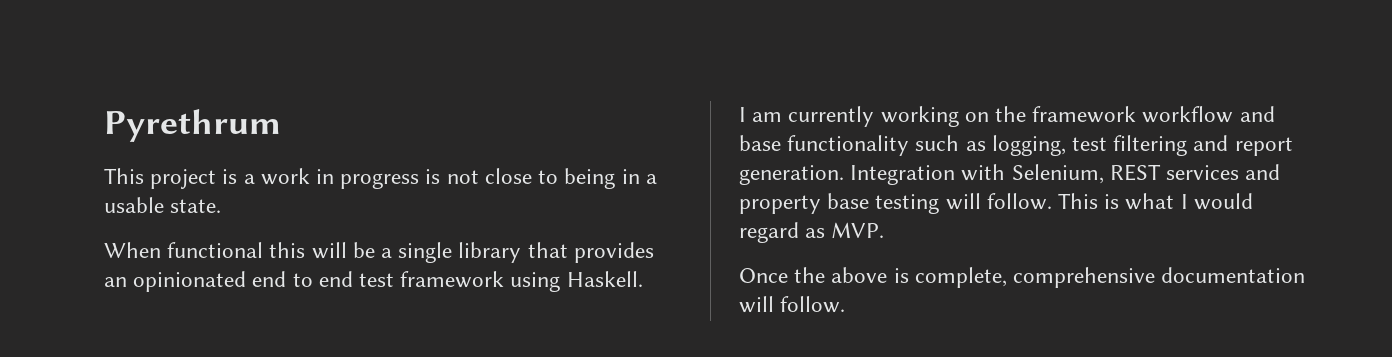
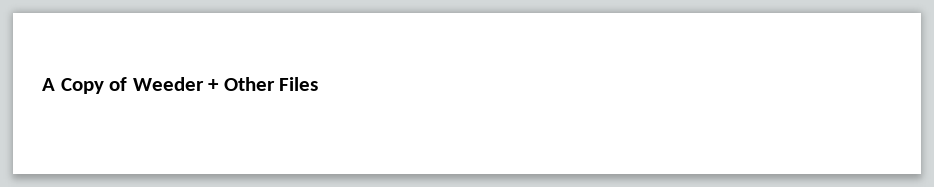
[104,109,281,142] [104,168,657,189] [104,197,222,213] [104,242,654,263] [104,271,643,292] [739,106,1275,127] [739,135,1293,156] [739,164,1281,185] [739,193,1253,214] [739,222,885,243] [739,267,1306,288] [739,296,846,313] Pyrethrum // This project is a work in progress is not close to being in a usable state. // When functional this will be a single library that provides an opinionated end to end test framework using Haskell. // I am currently working on the framework workflow and base functionality such as logging, test filtering and report generation. Integration with Selenium, REST services and property base testing will follow. This is what I would regard as MVP. // Once the above is complete, comprehensive documentation will follow. -> [42,77,319,94] A Copy of Weeder + Other Files

